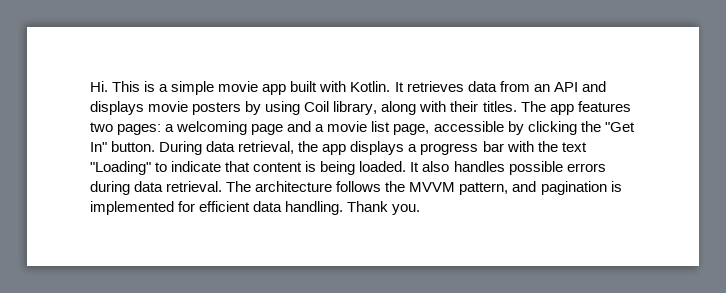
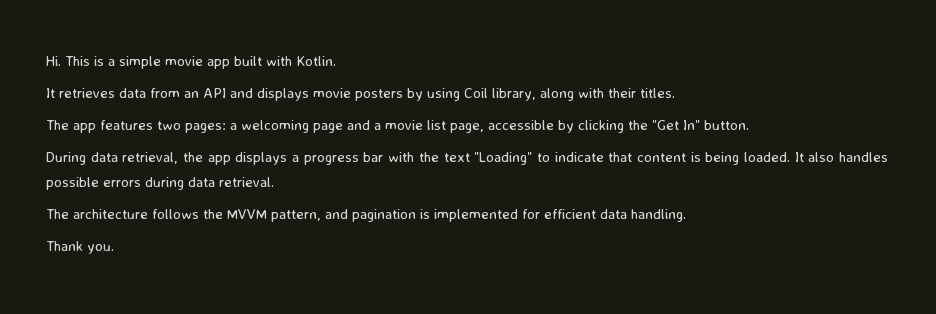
(391, 86) none -> (336, 61) //
(517, 106) none -> (675, 93) //
(156, 146) none -> (749, 125) //
(223, 186) none -> (274, 182) //
(344, 208) none -> (686, 215) //

